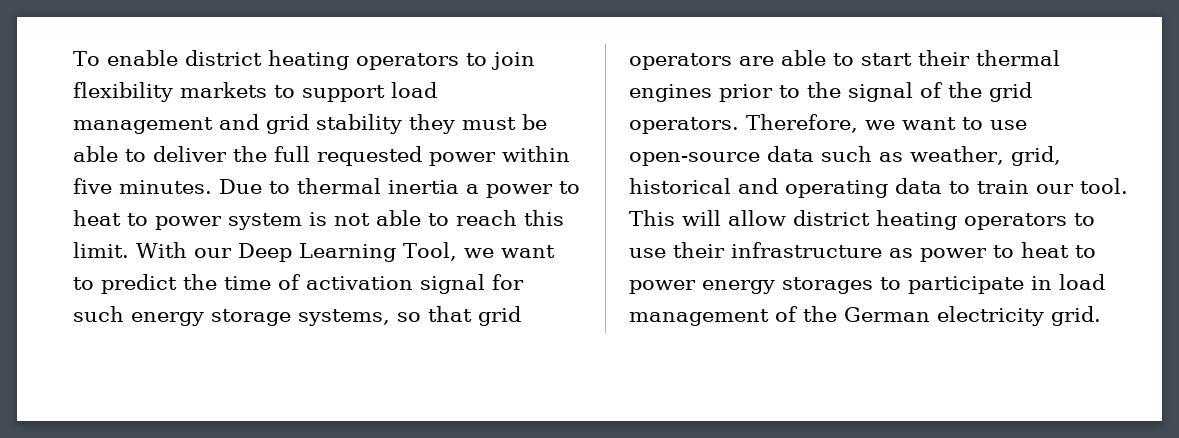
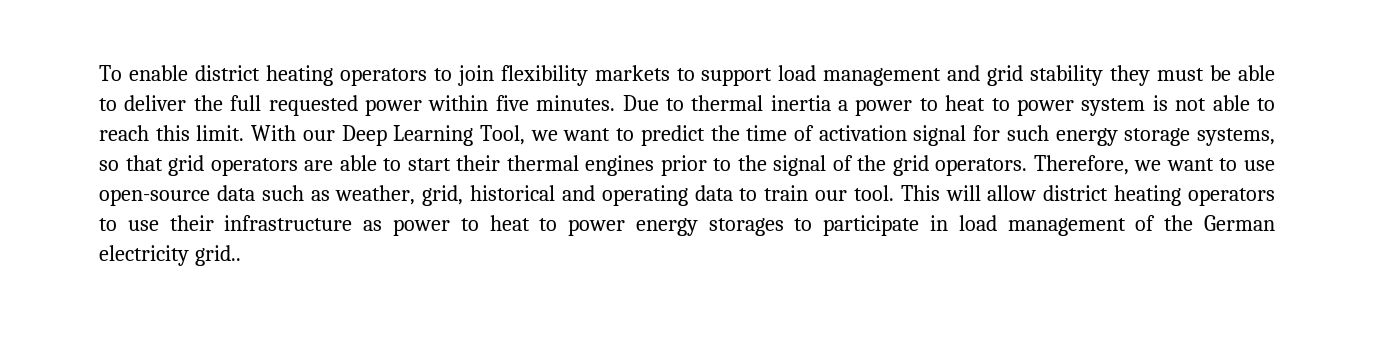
[1051,306,1101,326] grid. -> [194,245,241,266] grid..

